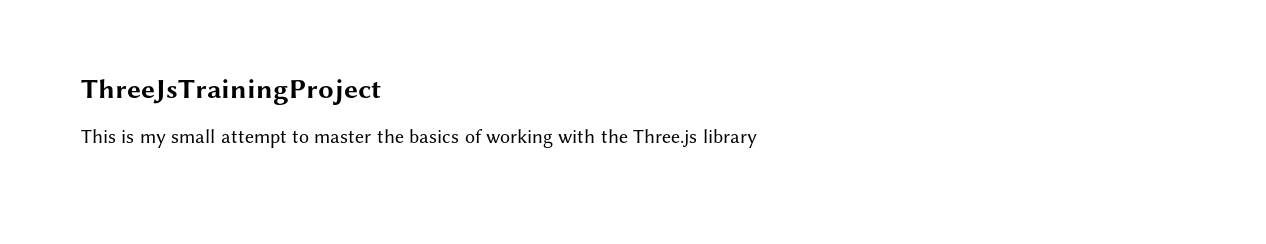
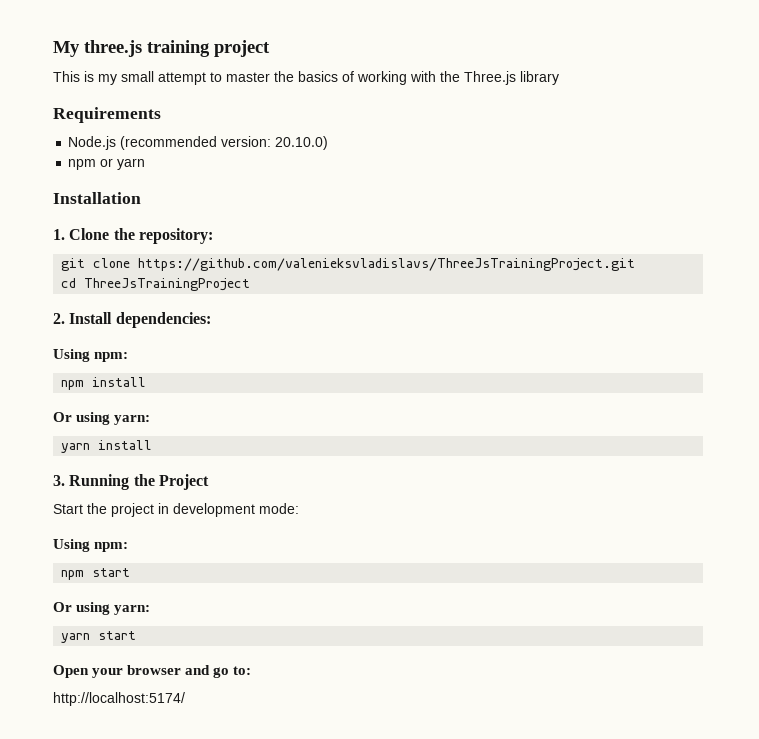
[81,79,381,105] ThreeJsTrainingProject -> [53,40,270,57] My three.js training project
(757, 138) none -> [53,107,161,123] [68,136,329,150] [68,158,146,170] [53,192,141,204] [53,228,213,244] [61,258,636,271] [61,278,251,291] [53,312,211,328] [53,349,129,362] [61,377,147,390] [53,412,151,425] [61,440,153,453] [53,474,209,490] [53,503,299,517] [53,539,129,552] [61,568,131,580] [53,602,151,615] [61,631,137,643] [53,665,252,678] [53,692,185,706] // Requirements // Node.js (recommended version: 20.10.0) // npm or yarn // Installation // 1. Clone the repository: // git clone https://github.com/valenieksvladislavs/ThreeJsTrainingProject.git // cd ThreeJsTrainingProject // 2. Install dependencies: // Using npm: // npm install // Or using yarn: // yarn install // 3. Running the Project // Start the project in development mode: // Using npm: // npm start // Or using yarn: // yarn start // Open your browser and go to: // http://localhost:5174/

